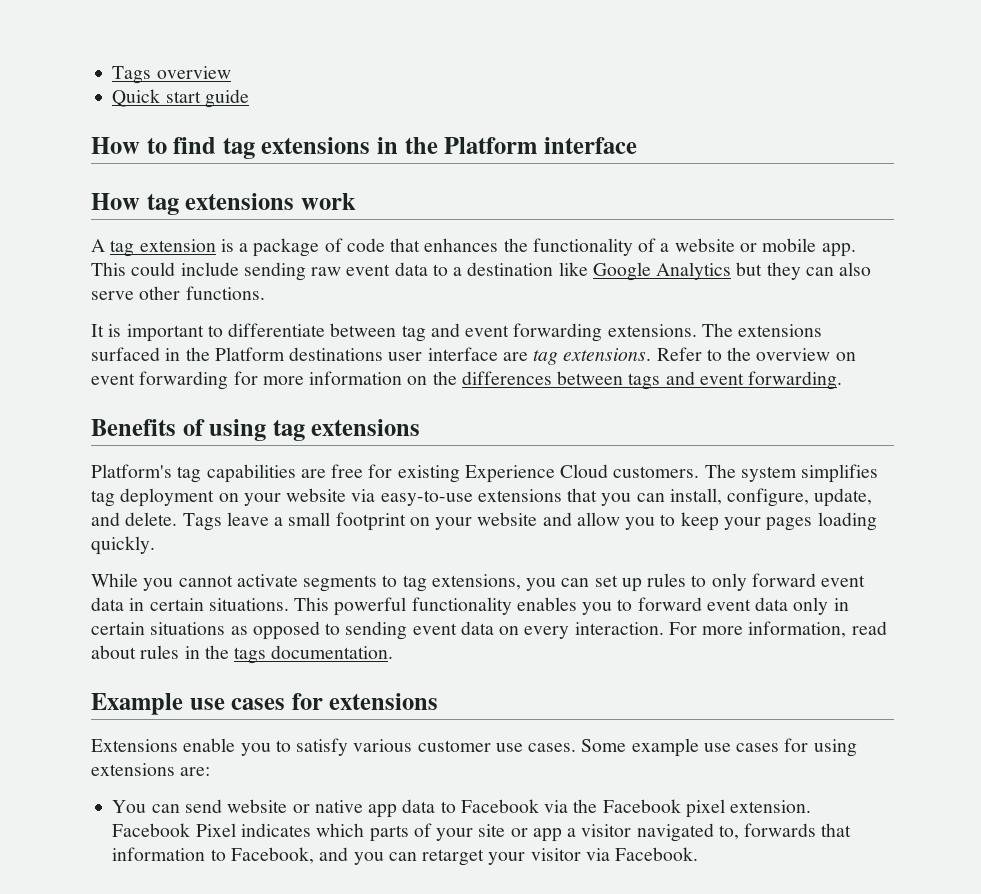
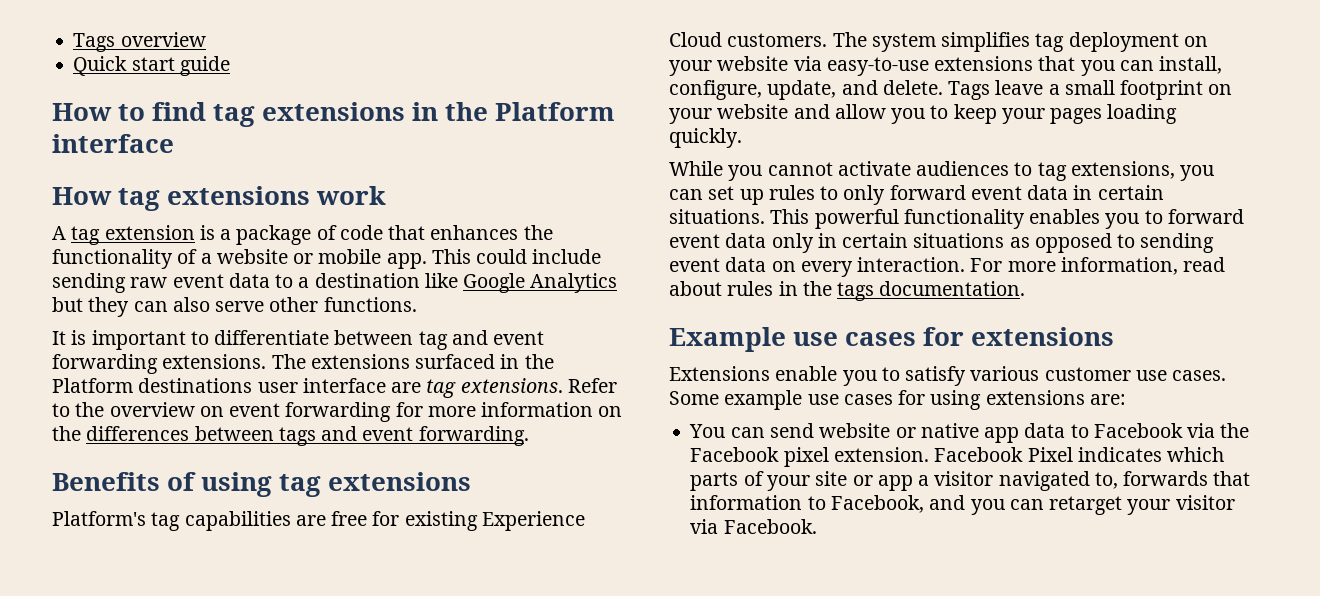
[303,575,378,592] segments -> [916,161,1010,176] audiences

